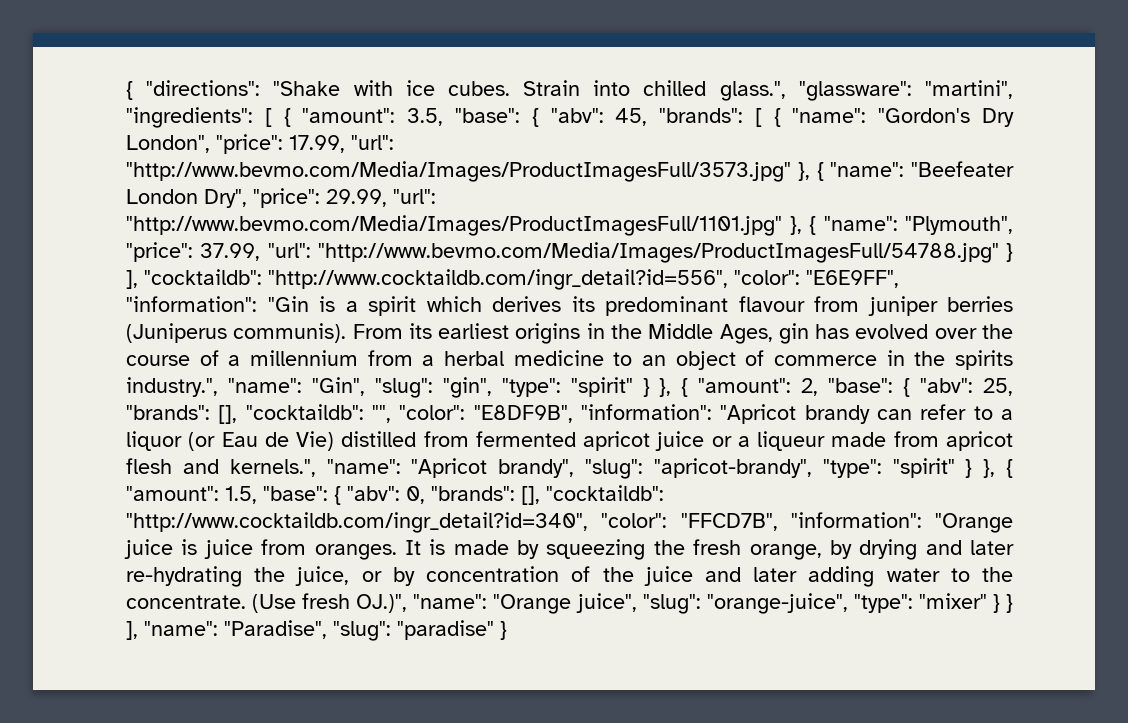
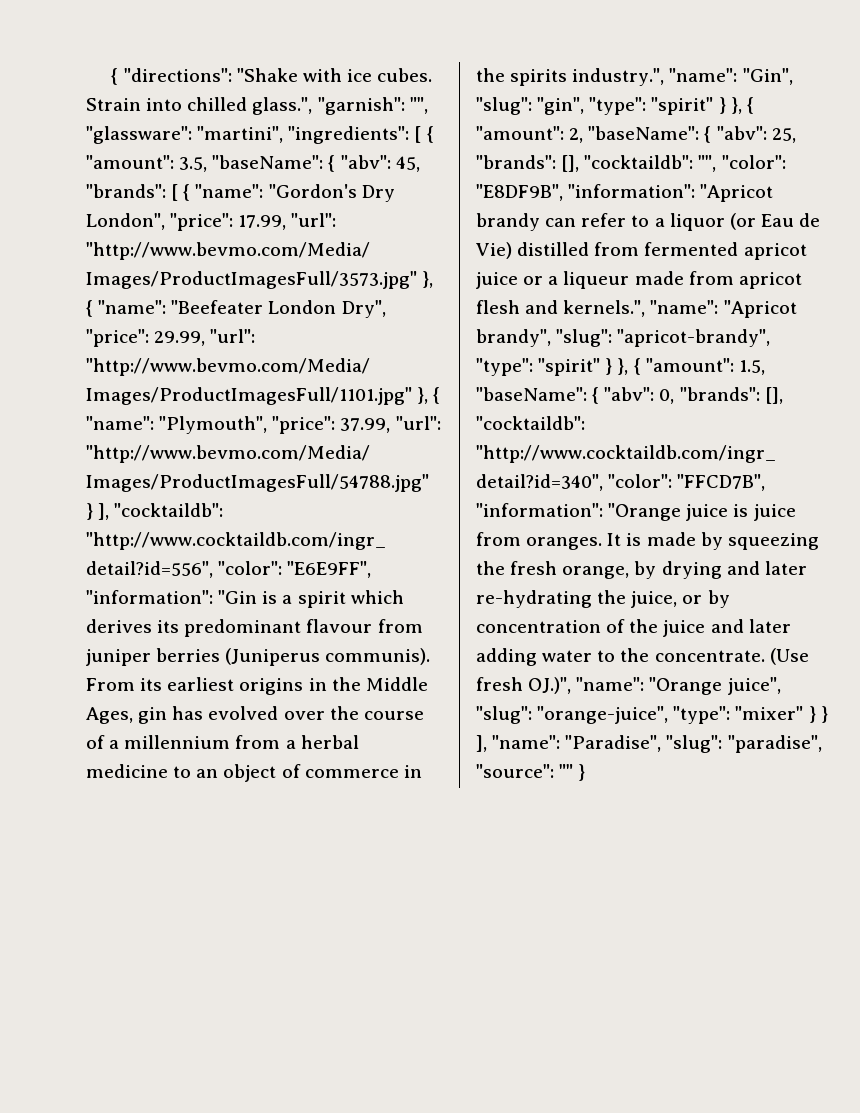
(786, 91) none -> [317,97,428,115] "garnish": "",
[454,108,520,123] "base": -> [212,155,324,169] "baseName":
[828,378,894,393] "base": -> [588,126,700,140] "baseName":
[263,486,328,501] "base": -> [476,387,587,401] "baseName":
[397,620,494,640] "paradise" -> [727,735,822,753] [476,764,574,778] "paradise", "source": ""

